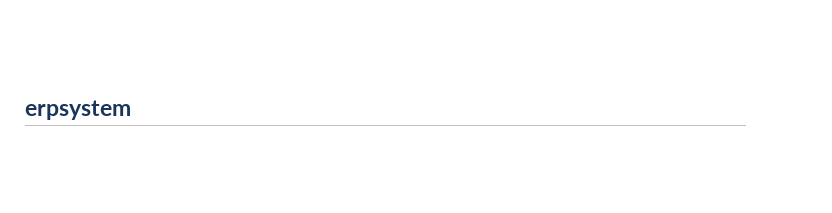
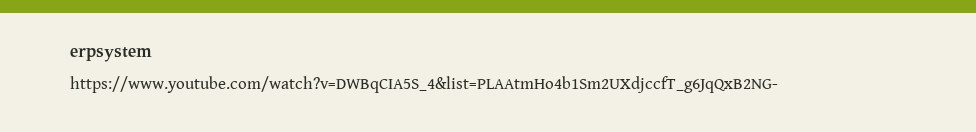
(131, 110) none -> [70,76,778,93] // https://www.youtube.com/watch?v=DWBqCIA5S_4&list=PLAAtmHo4b1Sm2UXdjccfT_g6JqQxB2NG-

